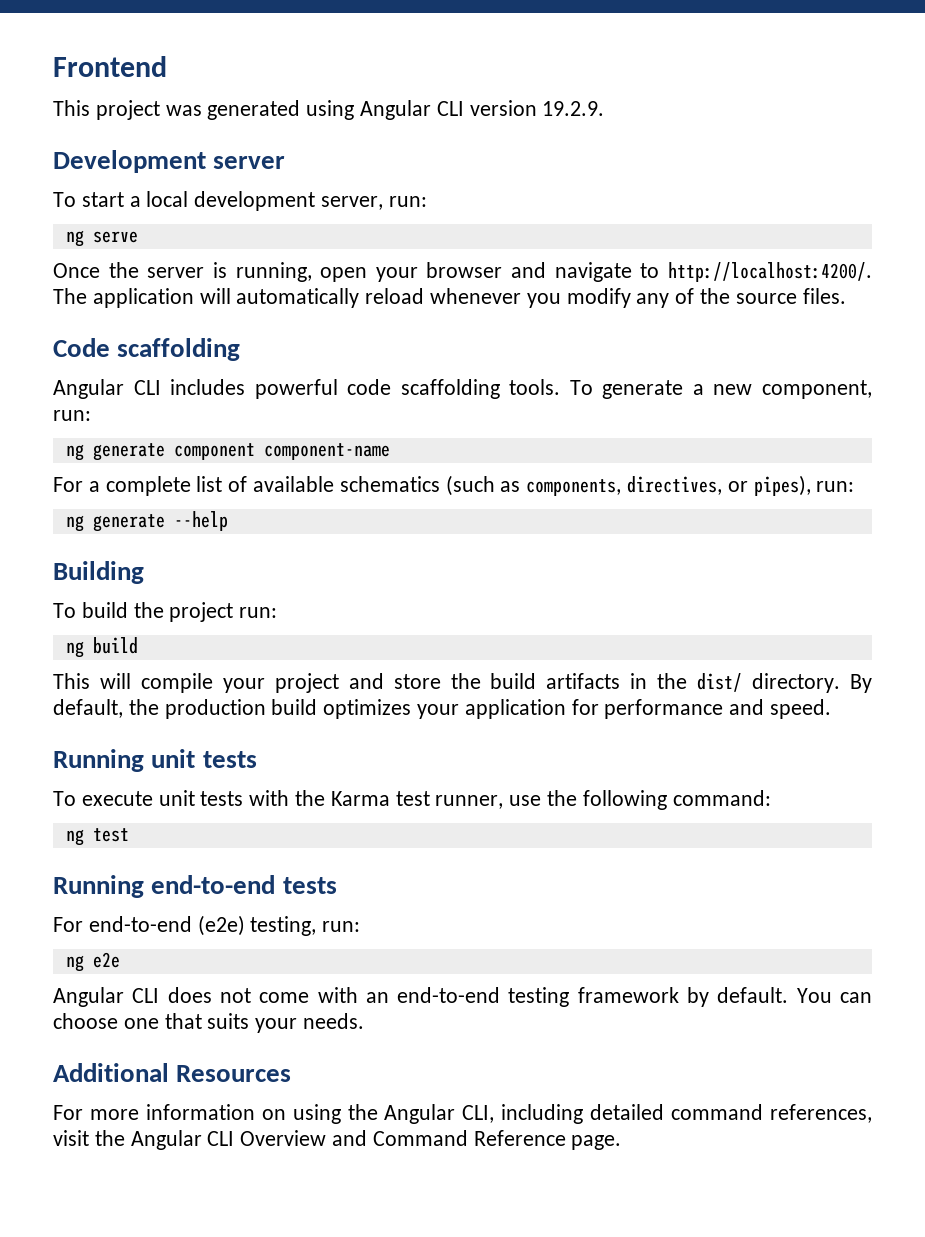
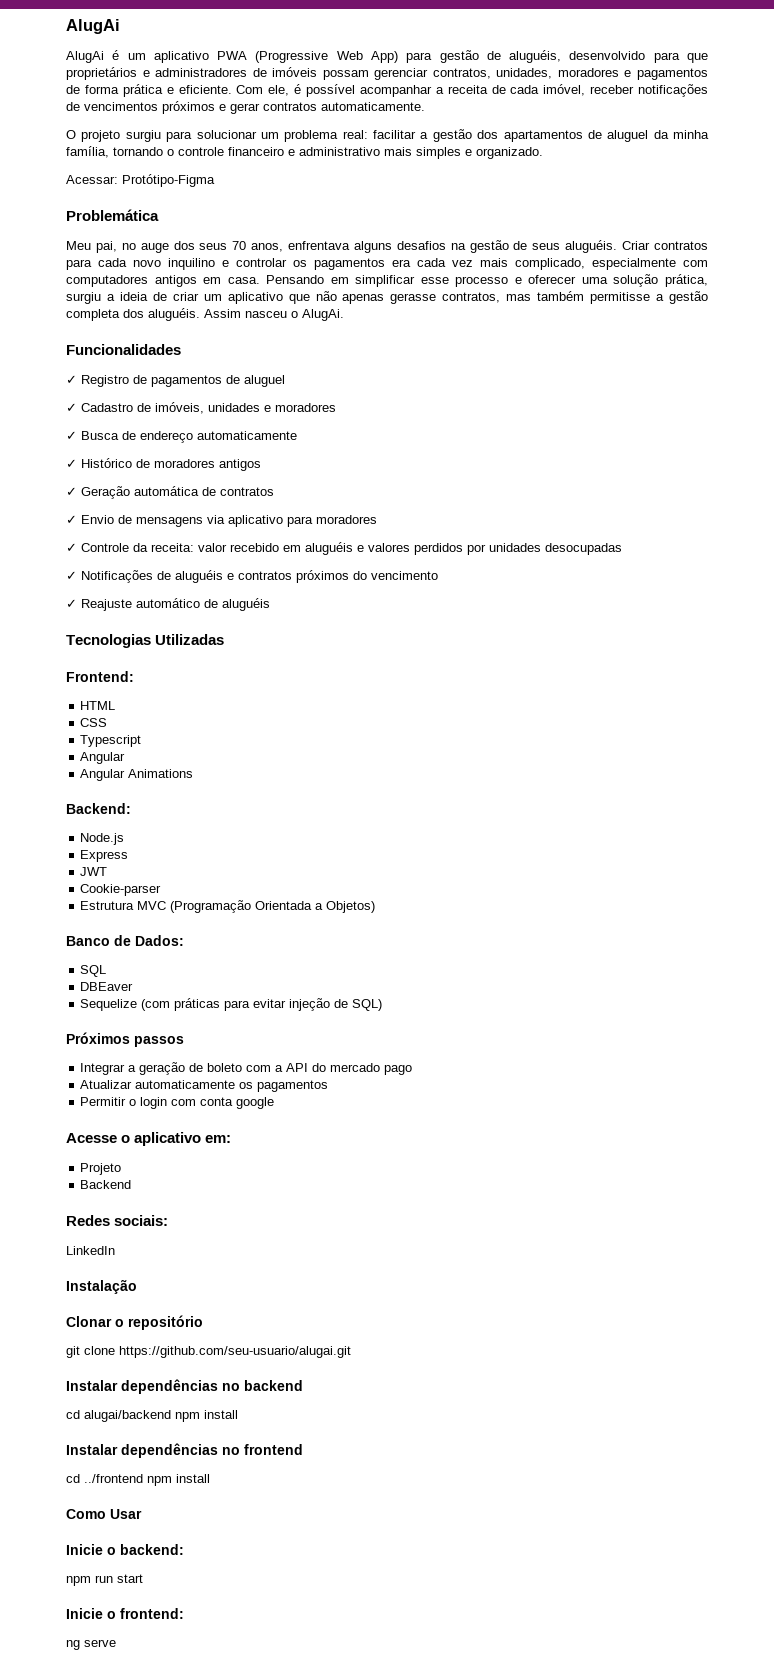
[53,56,167,77] [53,100,605,120] [53,150,286,173] [53,191,427,211] [65,230,138,247] [53,262,872,282] [53,288,846,308] [53,338,241,361] [53,379,872,399] [53,410,91,421] [65,443,390,461] [53,475,855,496] [65,511,228,532] [53,561,144,584] [53,602,278,622] [65,637,138,658] [53,673,873,693] [53,699,832,719] [53,749,257,772] [53,790,771,810] [65,828,129,846] [53,875,337,898] [53,915,361,936] [65,952,120,972] [53,987,872,1007] [53,1013,365,1033] [53,1063,292,1082] [53,1104,872,1124] [53,1130,622,1150] Frontend // This project was generated using Angular CLI version 19.2.9. // Development server // To start a local development server, run: // ng serve // Once the server is running, open your browser and navigate to http://localhost:4200/. The application will automatically reload whenever you modify any of the source files. // Code scaffolding // Angular CLI includes powerful code scaffolding tools. To generate a new component, run: // ng generate component component-name // For a complete list of available schematics (such as components, directives, or pipes), run: // ng generate --help // Building // To build the project run: // ng build // This will compile your project and store the build artifacts in the dist/ directory. By default, the production build optimizes your application for performance and speed. // Running unit tests // To execute unit tests with the Karma test runner, use the following command: // ng test // Running end-to-end tests // For end-to-end (e2e) testing, run: // ng e2e // Angular CLI does not come with an end-to-end testing framework by default. You can choose one that suits your needs. // Additional Resources // For more information on using the Angular CLI, including detailed command references, visit the Angular CLI Overview and Command Reference page. -> [66,19,120,34] [66,50,708,63] [66,67,708,80] [66,84,708,97] [66,101,425,114] [66,129,709,142] [66,146,543,159] [66,174,215,187] [66,209,159,221] [66,240,708,253] [66,258,708,270] [66,274,709,287] [66,291,708,304] [66,308,344,321] [66,344,181,355] [66,375,285,387] [66,402,336,414] [66,431,297,443] [66,458,261,471] [66,486,274,499] [66,515,377,527] [66,542,622,555] [66,570,438,583] [66,598,270,611] [66,634,225,648] [66,671,134,682] [80,701,116,710] [80,718,108,727] [80,735,142,747] [80,752,126,764] [80,769,194,781] [66,803,131,814] [80,833,125,845] [80,850,129,862] [80,867,108,876] [80,884,162,896] [80,900,376,913] [66,935,184,946] [80,965,107,977] [80,982,134,991] [80,998,383,1011] [66,1032,184,1047] [80,1062,413,1075] [80,1080,329,1092] [80,1097,275,1109] [66,1132,232,1146] [80,1163,122,1175] [80,1180,132,1189] [66,1215,169,1226] [66,1246,115,1255] [66,1279,137,1294] [66,1315,203,1330] [66,1346,351,1358] [66,1379,303,1394] [66,1410,238,1422] [66,1443,303,1458] [66,1474,210,1486] [66,1509,142,1519] [66,1544,184,1555] [66,1574,143,1586] [66,1608,184,1619] [66,1639,116,1650] AlugAi // AlugAi é um aplicativo PWA (Progressive Web App) para gestão de aluguéis, desenvolvido para que proprietários e administradores de imóveis possam gerenciar contratos, unidades, moradores e pagamentos de forma prática e eficiente. Com ele, é possível acompanhar a receita de cada imóvel, receber notificações de vencimentos próximos e gerar contratos automaticamente. // O projeto surgiu para solucionar um problema real: facilitar a gestão dos apartamentos de aluguel da minha família, tornando o controle financeiro e administrativo mais simples e organizado. // Acessar: Protótipo-Figma // Problemática // Meu pai, no auge dos seus 70 anos, enfrentava alguns desafios na gestão de seus aluguéis. Criar contratos para cada novo inquilino e controlar os pagamentos era cada vez mais complicado, especialmente com computadores antigos em casa. Pensando em simplificar esse processo e oferecer uma solução prática, surgiu a ideia de criar um aplicativo que não apenas gerasse contratos, mas também permitisse a gestão completa dos aluguéis. Assim nasceu o AlugAi. // Funcionalidades // ✓ Registro de pagamentos de aluguel // ✓ Cadastro de imóveis, unidades e moradores // ✓ Busca de endereço automaticamente // ✓ Histórico de moradores antigos // ✓ Geração automática de contratos // ✓ Envio de mensagens via aplicativo para moradores // ✓ Controle da receita: valor recebido em aluguéis e valores perdidos por unidades desocupadas // ✓ Notificações de aluguéis e contratos próximos do vencimento // ✓ Reajuste automático de aluguéis // Tecnologias Utilizadas // Frontend: // HTML // CSS // Typescript // Angular // Angular Animations // Backend: // Node.js // Express // JWT // Cookie-parser // Estrutura MVC (Programação Orientada a Objetos) // Banco de Dados: // SQL // DBEaver // Sequelize (com práticas para evitar injeção de SQL) // Próximos passos // Integrar a geração de boleto com a API do mercado pago // Atualizar automaticamente os pagamentos // Permitir o login com conta google // Acesse o aplicativo em: // Projeto // Backend // Redes sociais: // LinkedIn // Instalação // Clonar o repositório // git clone https://github.com/seu-usuario/alugai.git // Instalar dependências no backend // cd alugai/backend npm install // Instalar dependências no frontend // cd ../frontend npm install // Como Usar // Inicie o backend: // npm run start // Inicie o frontend: // ng serve

